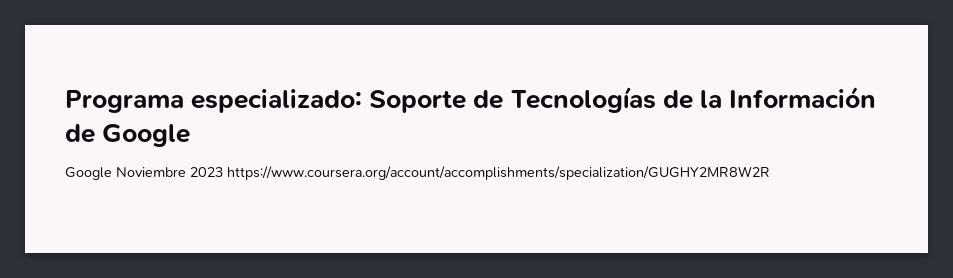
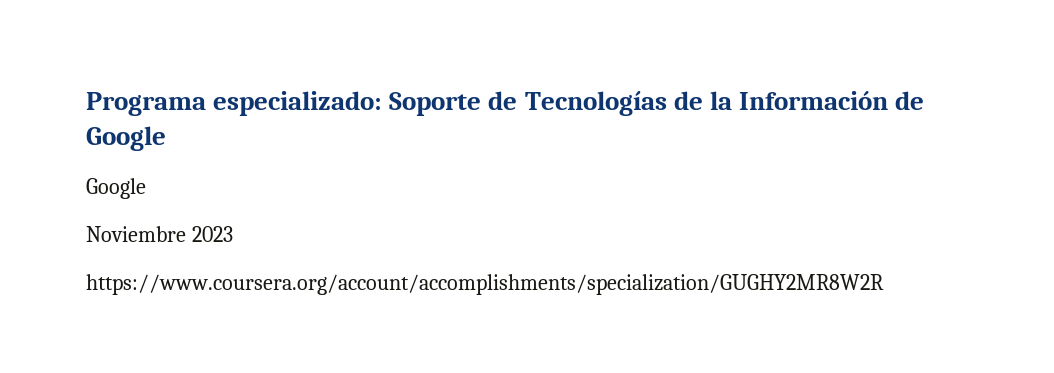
(112, 173) none -> (146, 188) //
(223, 172) none -> (233, 234) //

